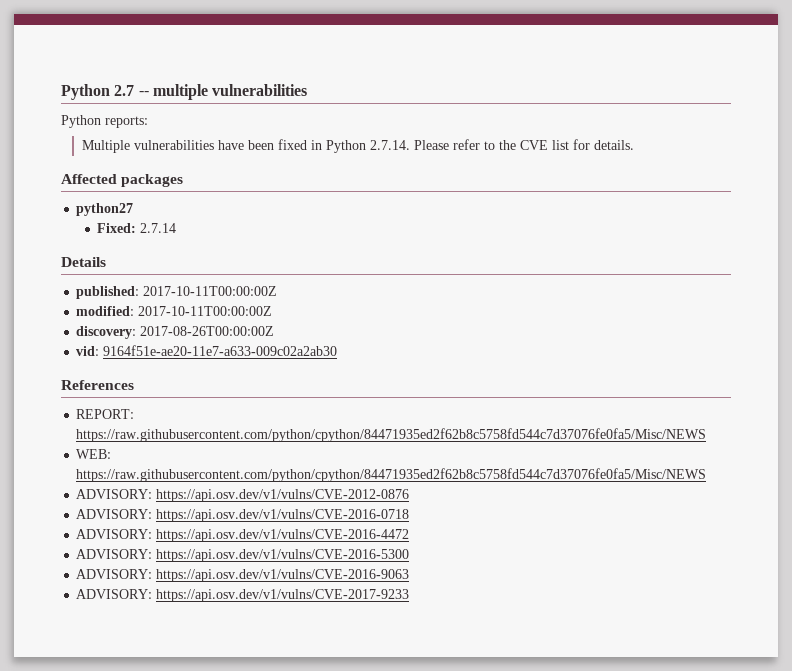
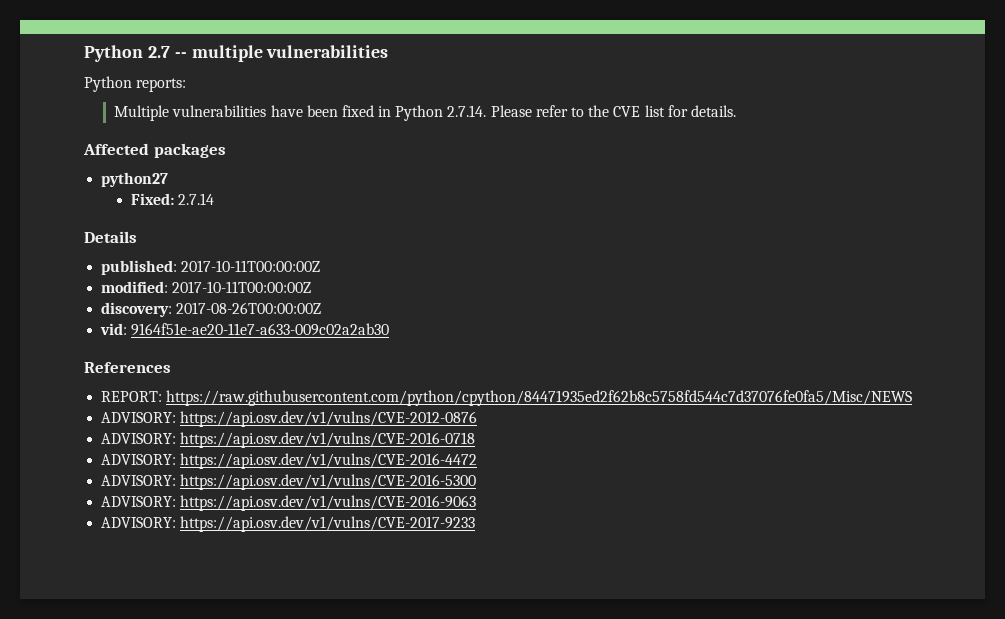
[76,449,112,459] [76,468,707,482] // WEB: https://raw.githubusercontent.com/python/cpython/84471935ed2f62b8c5758fd544c7d37076fe0fa5/Misc/NEWS -> (913, 398) none

